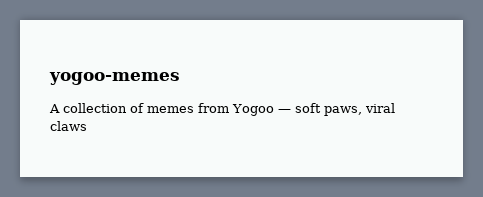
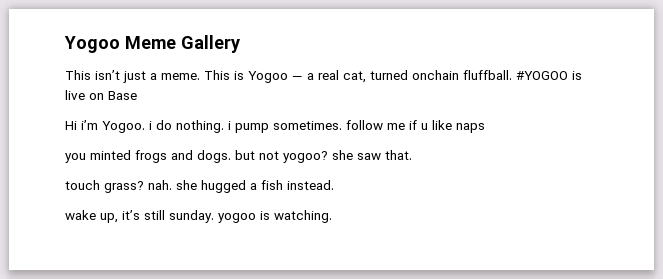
[49,72,180,85] [49,103,395,116] [50,121,87,131] yogoo-memes // A collection of memes from Yogoo — soft paws, viral claws -> [64,35,240,53] [65,70,582,83] [65,90,137,100] [65,120,485,133] [65,150,412,163] [65,180,334,193] [65,210,332,223] Yogoo Meme Gallery // This isn’t just a meme. This is Yogoo — a real cat, turned onchain fluffball. #YOGOO is live on Base // Hi i’m Yogoo. i do nothing. i pump sometimes. follow me if u like naps // you minted frogs and dogs. but not yogoo? she saw that. // touch grass? nah. she hugged a fish instead. // wake up, it’s still sunday. yogoo is watching.

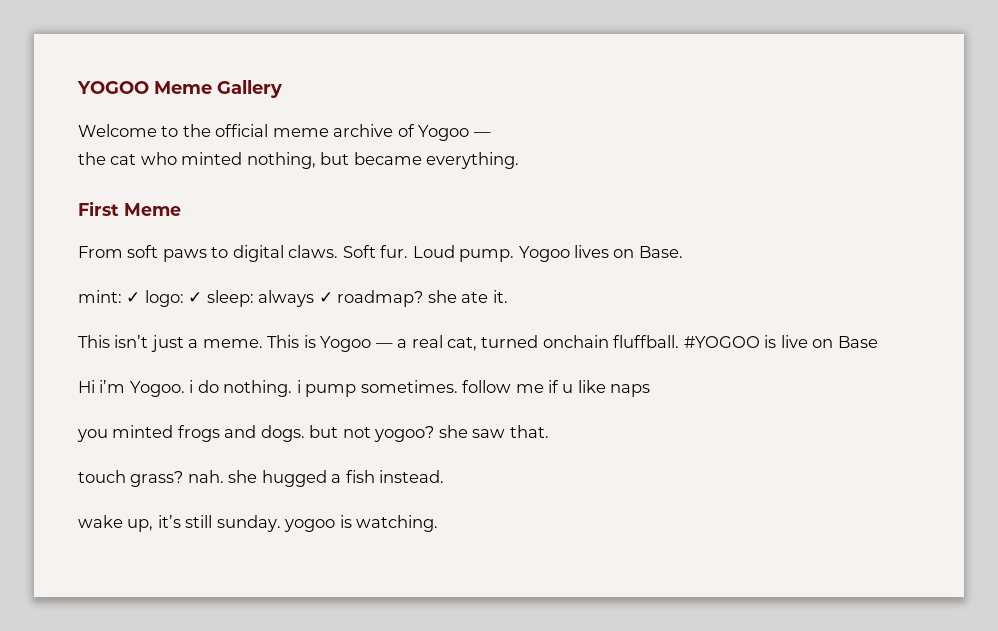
[64,36,120,53] Yogoo -> [77,81,149,94] YOGOO
(240, 44) none -> [78,124,491,141] [78,152,520,169] [78,201,181,216] [78,245,683,262] [78,290,508,307] // Welcome to the official meme archive of Yogoo — // the cat who minted nothing, but became everything. // First Meme // From soft paws to digital claws. Soft fur. Loud pump. Yogoo lives on Base. // mint: ✓ logo: ✓ sleep: always ✓ roadmap? she ate it.

